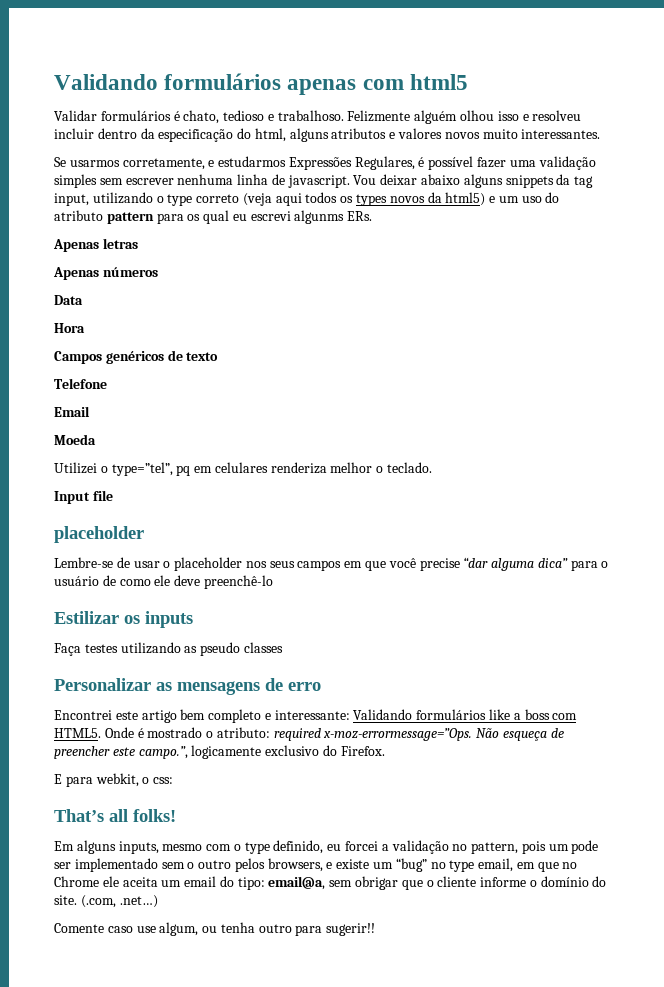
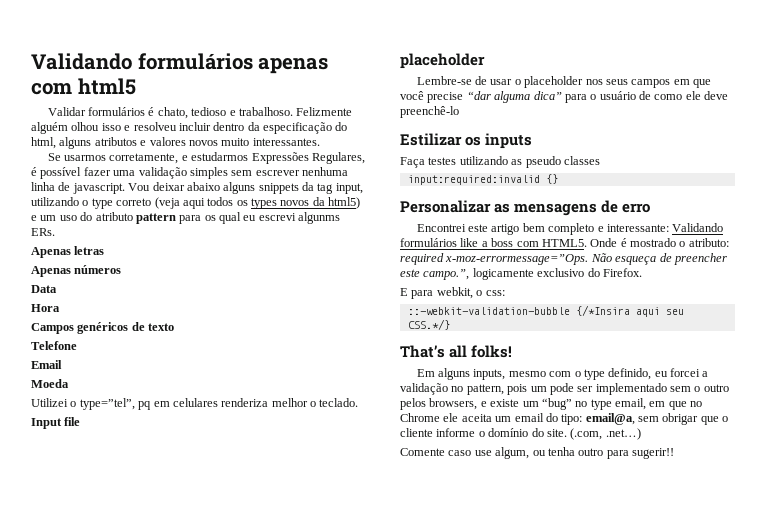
(283, 647) none -> [407,174,558,185] // input:required:invalid {}
(174, 780) none -> [407,305,684,317] [407,319,450,330] // ::-webkit-validation-bubble {/*Insira aqui seu CSS.*/}

